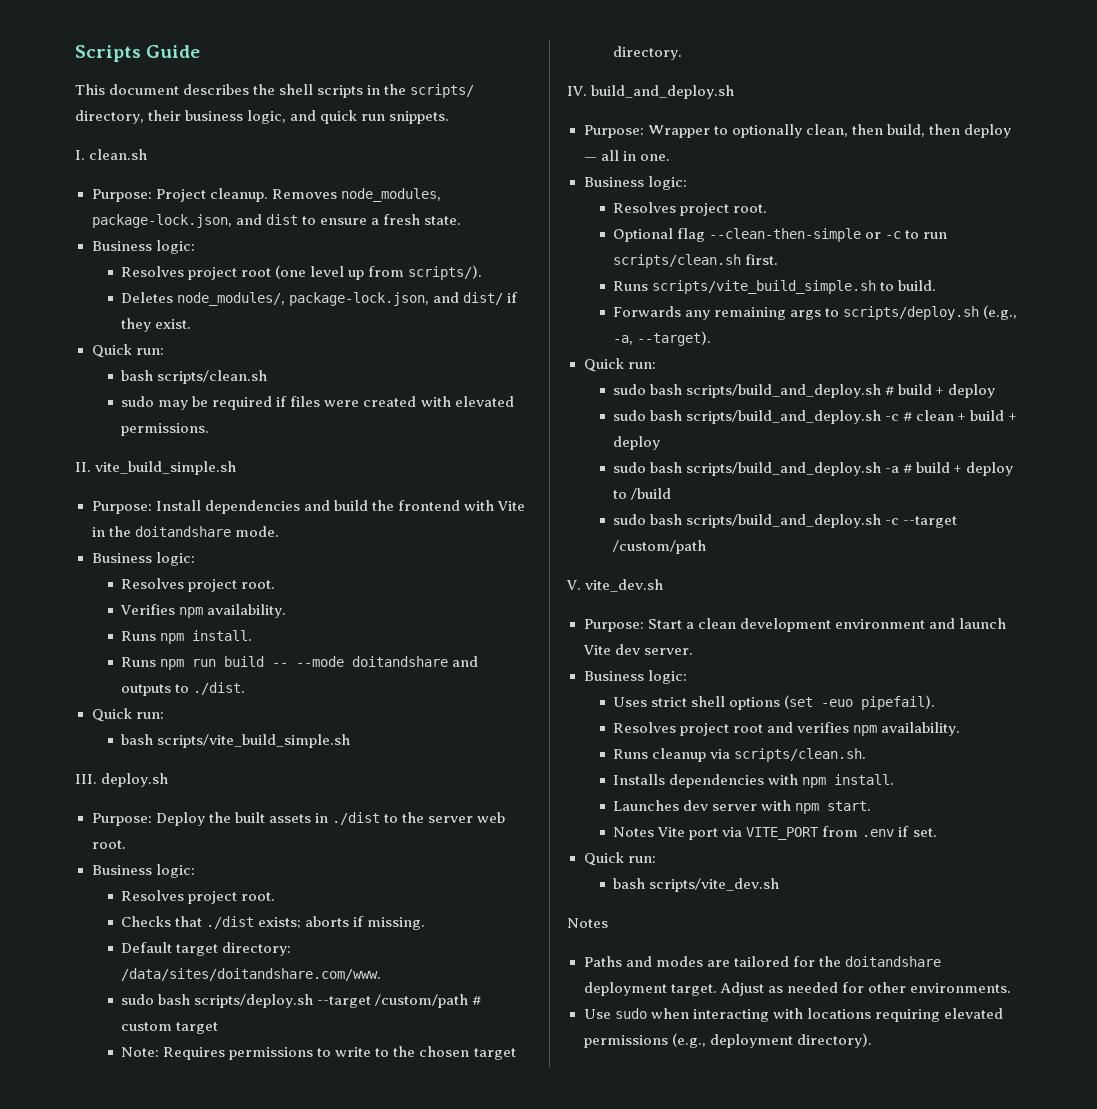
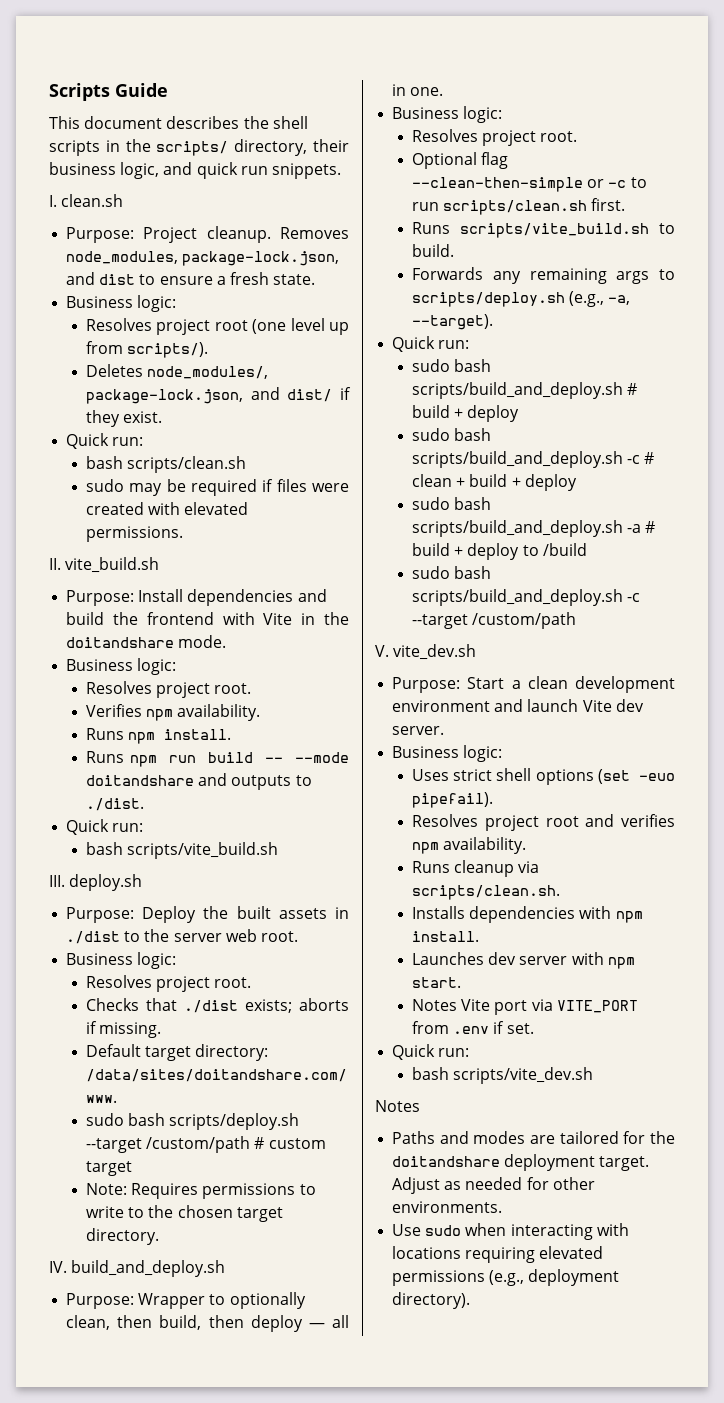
[95,461,237,475] vite_build_simple.sh -> [65,557,160,573] vite_build.sh
[157,734,351,748] scripts/vite_build_simple.sh -> [127,842,279,859] scripts/vite_build.sh
[652,280,877,294] scripts/vite_build_simple.sh -> [460,223,650,238] scripts/vite_build.sh

